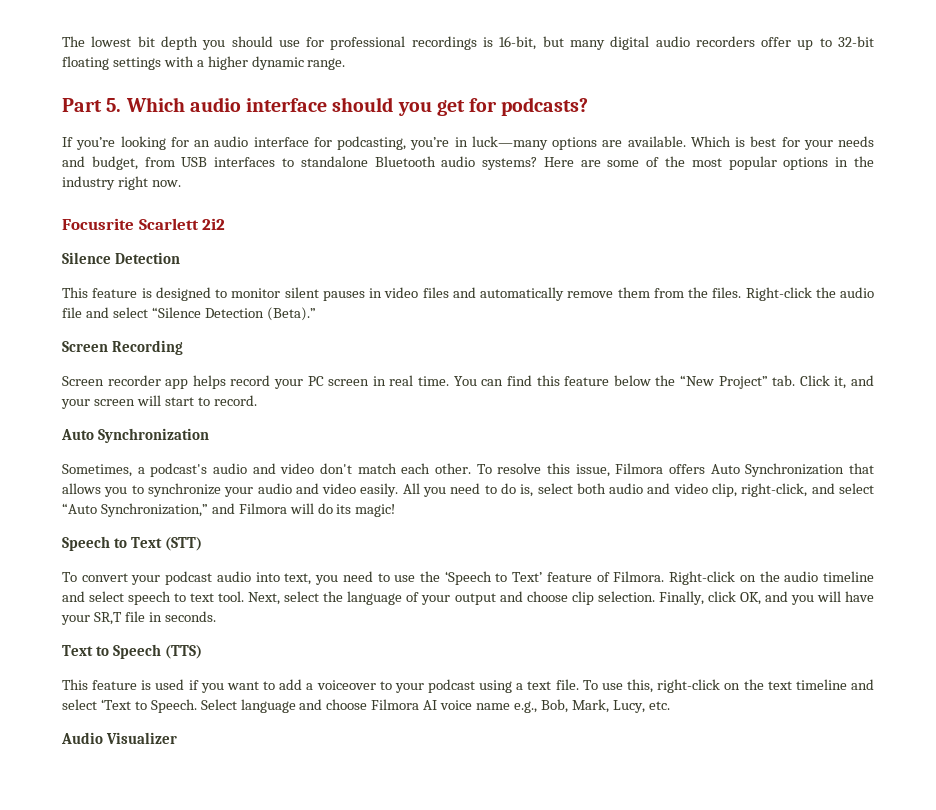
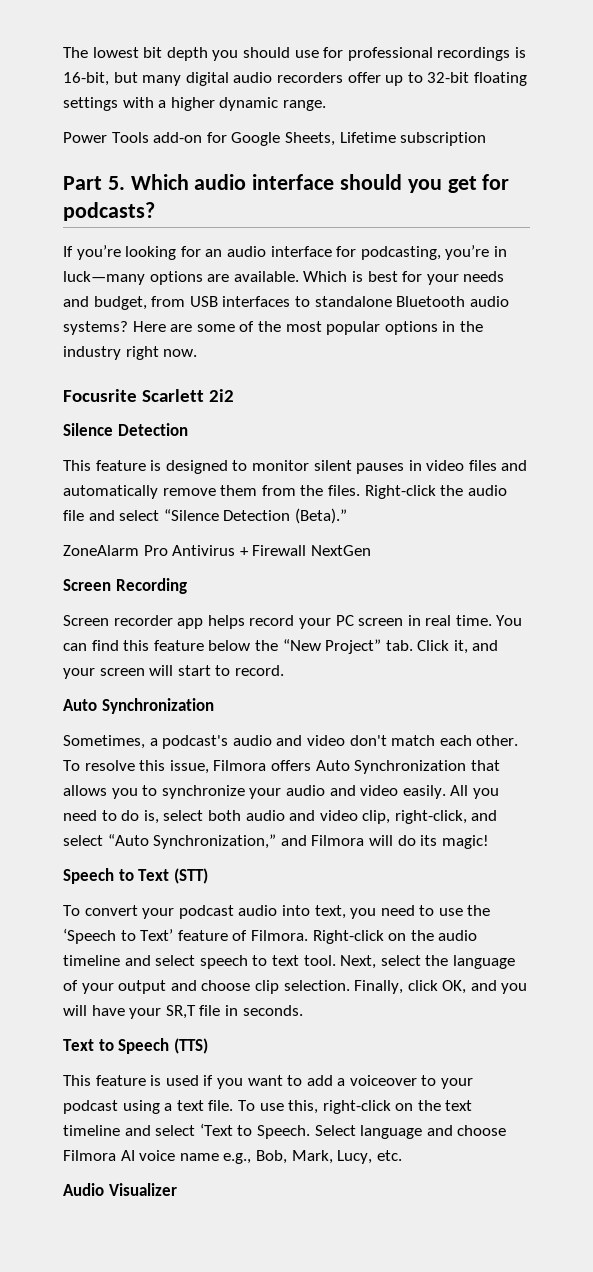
(346, 64) none -> [63,132,487,146] // Power Tools add-on for Google Sheets, Lifetime subscription
(316, 314) none -> [63,545,371,556] // ZoneAlarm Pro Antivirus + Firewall NextGen

